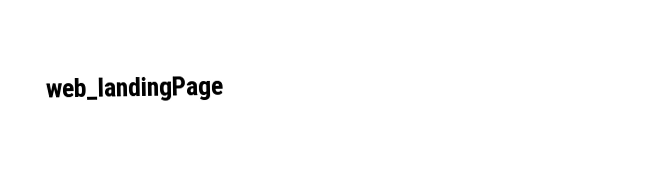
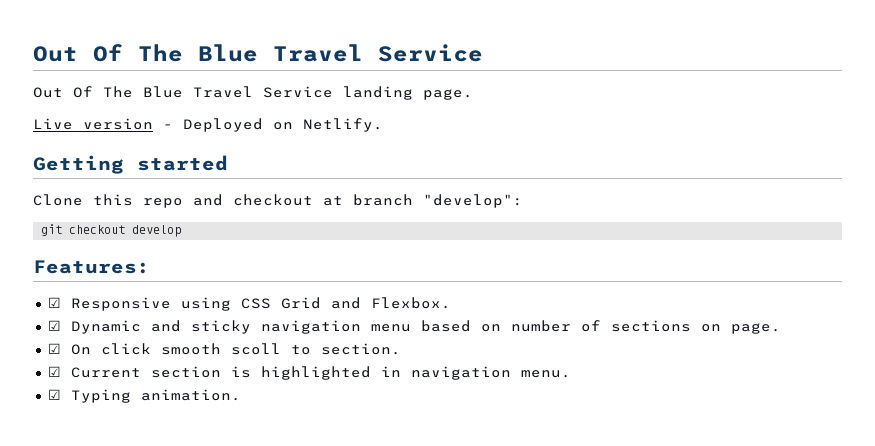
[45,75,224,103] web_landingPage -> [33,44,483,62] [33,86,473,100] [33,118,383,132] [33,155,228,174] [33,194,523,208] [41,224,182,237] [33,260,150,274] [47,297,451,311] [47,320,781,334] [47,343,401,355] [47,366,571,380] [47,389,241,403] Out Of The Blue Travel Service // Out Of The Blue Travel Service landing page. // Live version - Deployed on Netlify. // Getting started // Clone this repo and checkout at branch "develop": // git checkout develop // Features: // ☑ Responsive using CSS Grid and Flexbox. // ☑ Dynamic and sticky navigation menu based on number of sections on page. // ☑ On click smooth scoll to section. // ☑ Current section is highlighted in navigation menu. // ☑ Typing animation.

